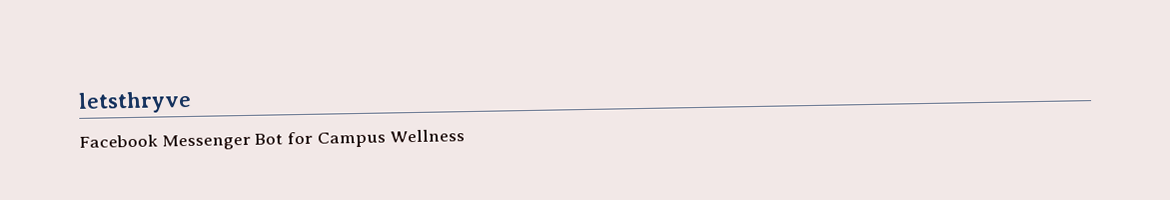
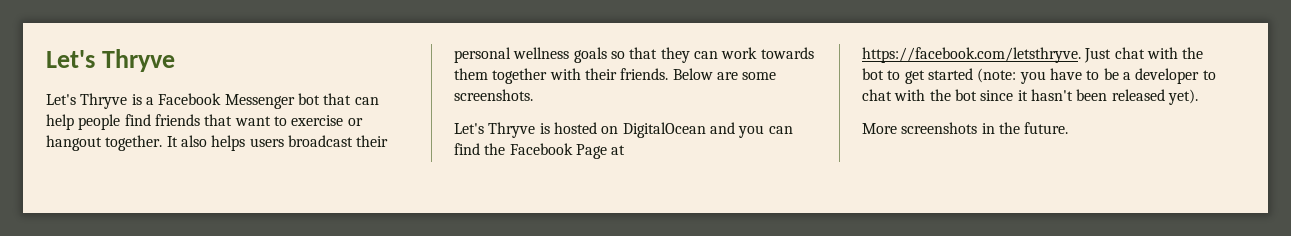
[78,90,192,114] [79,129,465,151] letsthryve // Facebook Messenger Bot for Campus Wellness -> [46,49,176,72] [46,93,379,109] [46,114,363,130] [46,135,389,151] [454,47,814,63] [454,68,777,84] [454,89,533,101] [454,122,793,138] [454,143,626,159] [862,47,1204,63] [862,68,1216,84] [862,89,1198,105] [862,122,1069,134] Let's Thryve // Let's Thryve is a Facebook Messenger bot that can help people find friends that want to exercise or hangout together. It also helps users broadcast their personal wellness goals so that they can work towards them together with their friends. Below are some screenshots. // Let's Thryve is hosted on DigitalOcean and you can find the Facebook Page at https://facebook.com/letsthryve. Just chat with the bot to get started (note: you have to be a developer to chat with the bot since it hasn't been released yet). // More screenshots in the future.

